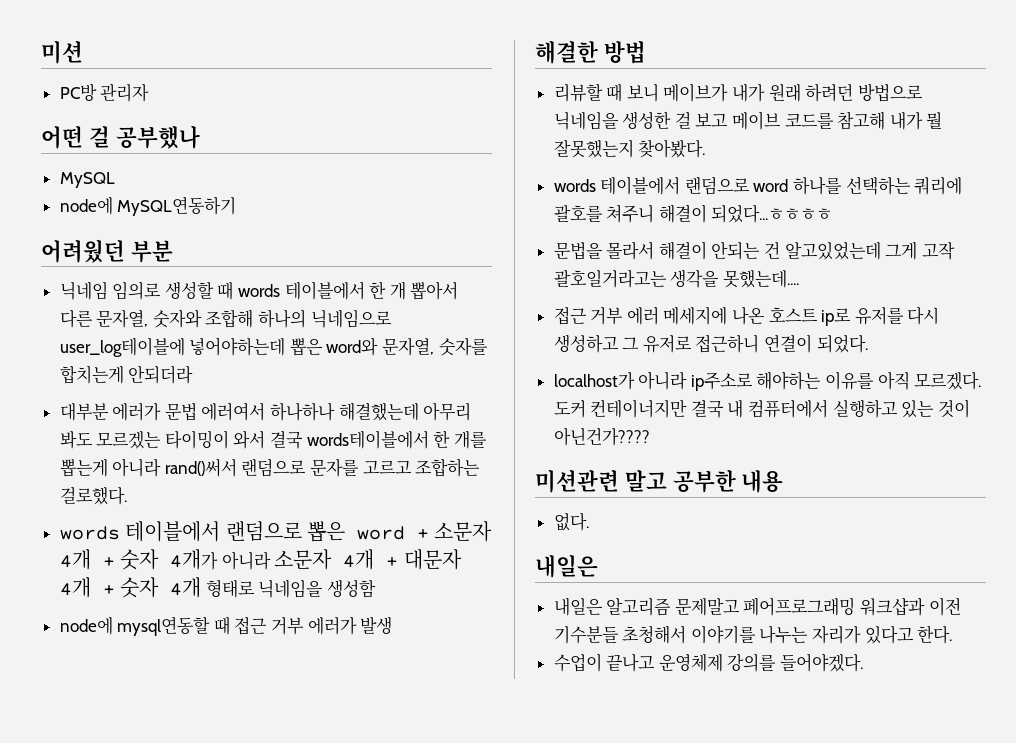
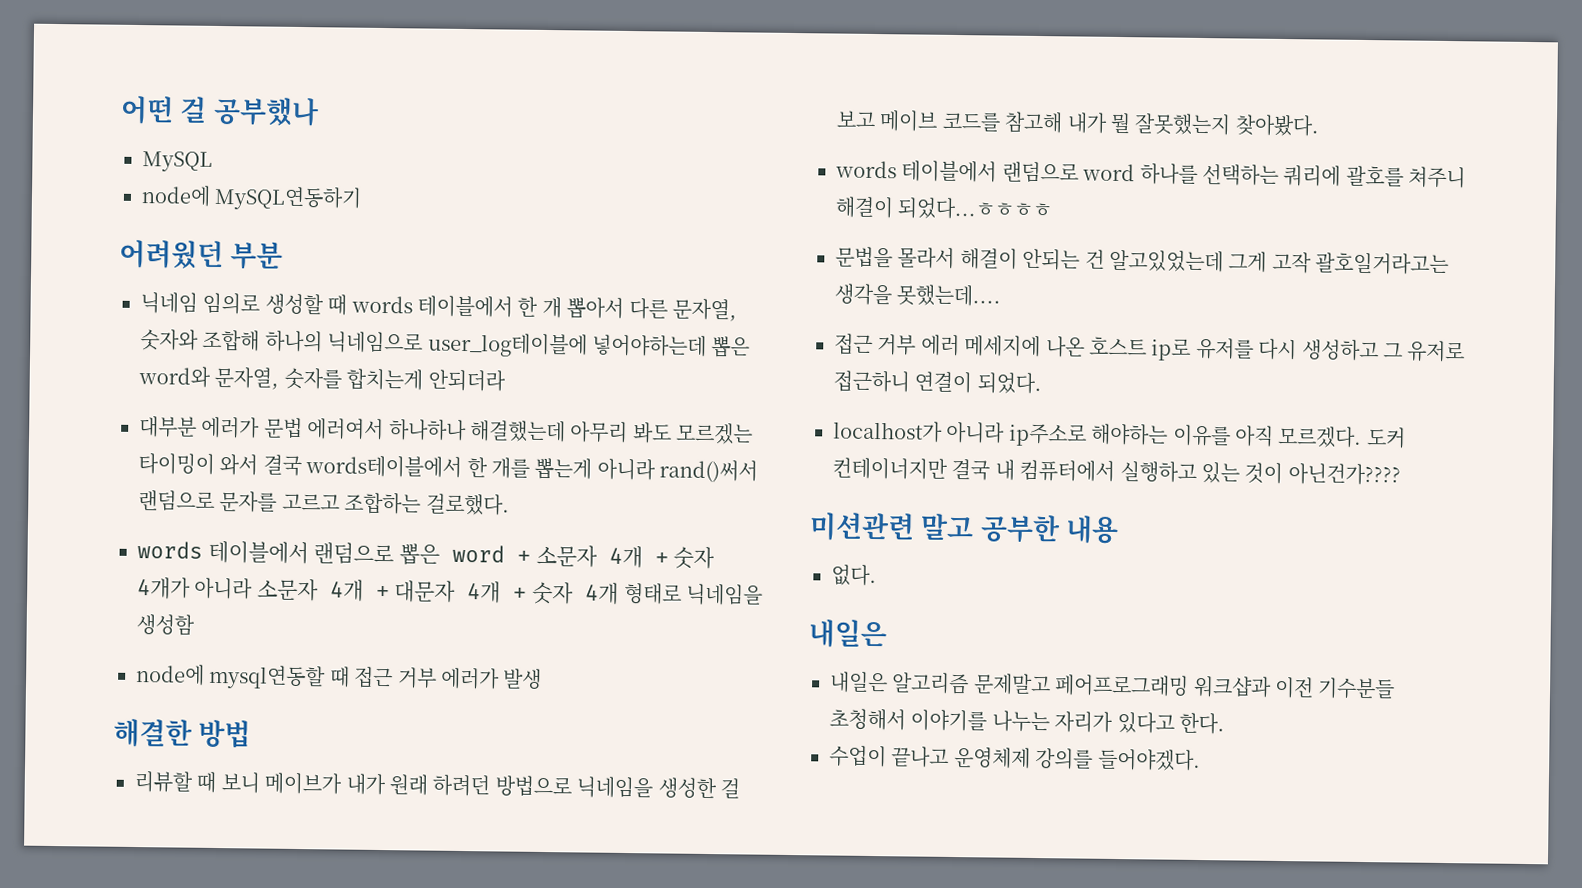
[41,41,83,64] [59,83,150,102] 미션 // PC방 관리자 // -> (120, 110) none

